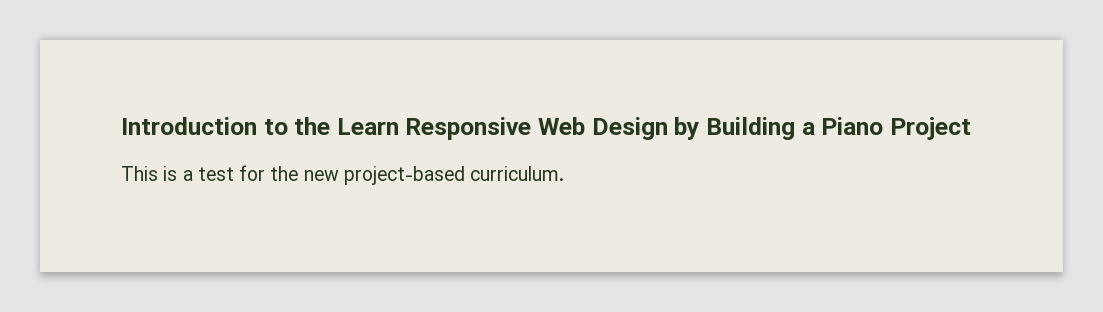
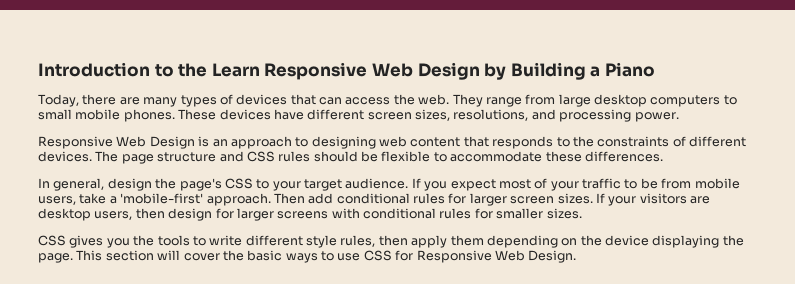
[889,117,971,140] [121,165,565,185] Project // This is a test for the new project-based curriculum. -> [38,94,737,107] [38,109,679,122] [38,136,746,149] [38,151,663,164] [38,178,740,191] [38,193,710,206] [38,208,582,221] [38,235,744,248] [38,250,577,263] // Today, there are many types of devices that can access the web. They range from large desktop computers to small mobile phones. These devices have different screen sizes, resolutions, and processing power. // Responsive Web Design is an approach to designing web content that responds to the constraints of different devices. The page structure and CSS rules should be flexible to accommodate these differences. // In general, design the page's CSS to your target audience. If you expect most of your traffic to be from mobile users, take a 'mobile-first' approach. Then add conditional rules for larger screen sizes. If your visitors are desktop users, then design for larger screens with conditional rules for smaller sizes. // CSS gives you the tools to write different style rules, then apply them depending on the device displaying the page. This section will cover the basic ways to use CSS for Responsive Web Design.

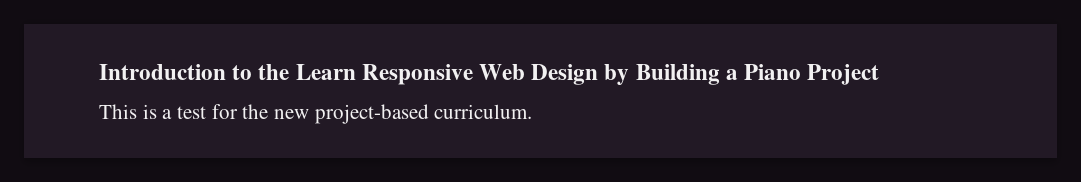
[38,94,737,107] [38,109,679,122] [38,136,746,149] [38,151,663,164] [38,178,740,191] [38,193,710,206] [38,208,582,221] [38,235,744,248] [38,250,577,263] // Today, there are many types of devices that can access the web. They range from large desktop computers to small mobile phones. These devices have different screen sizes, resolutions, and processing power. // Responsive Web Design is an approach to designing web content that responds to the constraints of different devices. The page structure and CSS rules should be flexible to accommodate these differences. // In general, design the page's CSS to your target audience. If you expect most of your traffic to be from mobile users, take a 'mobile-first' approach. Then add conditional rules for larger screen sizes. If your visitors are desktop users, then design for larger screens with conditional rules for smaller sizes. // CSS gives you the tools to write different style rules, then apply them depending on the device displaying the page. This section will cover the basic ways to use CSS for Responsive Web Design. -> [807,64,880,85] [99,104,533,124] Project // This is a test for the new project-based curriculum.

